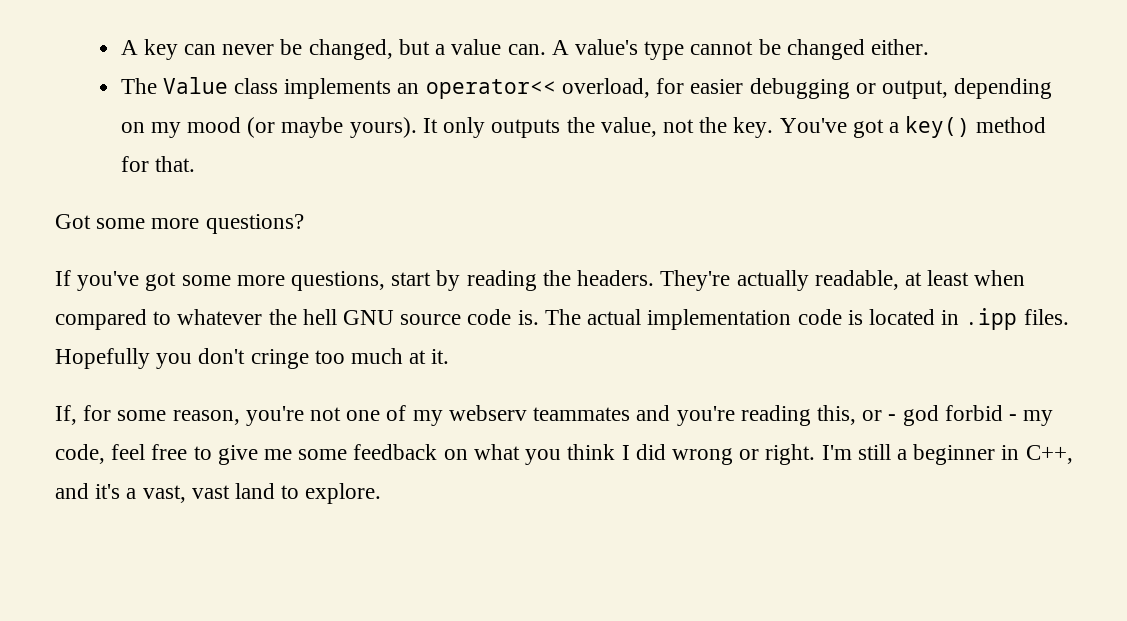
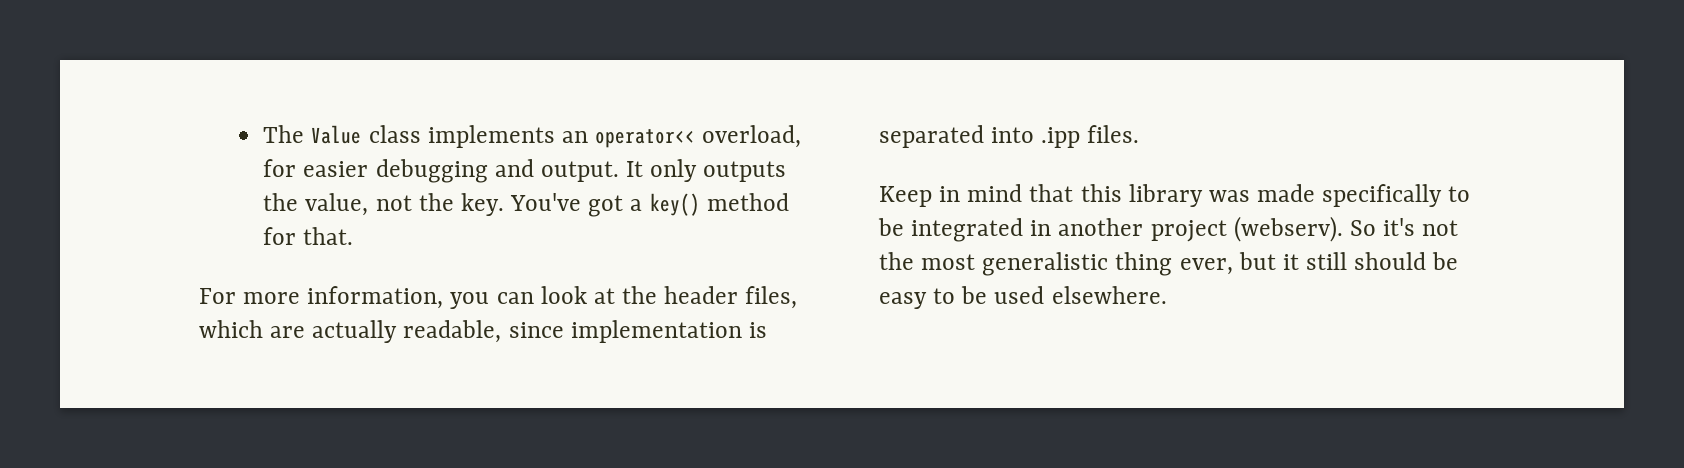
[120,39,929,60] A key can never be changed, but a value can. A value's type cannot be changed either. // -> (263, 134) none
[855,78,1053,99] [120,117,417,138] or output, depending on my mood (or maybe yours). -> [494,159,619,182] and output.
[55,214,304,234] [55,270,1026,291] [55,308,1069,330] [55,348,450,369] [55,405,1054,426] [55,444,1073,465] [55,483,382,504] Got some more questions? // If you've got some more questions, start by reading the headers. They're actually readable, at least when compared to whatever the hell GNU source code is. The actual implementation code is located in .ipp files. Hopefully you don't cringe too much at it. // If, for some reason, you're not one of my webserv teammates and you're reading this, or - god forbid - my code, feel free to give me some feedback on what you think I did wrong or right. I'm still a beginner in C++, and it's a vast, vast land to explore. -> [199,286,798,309] [199,320,767,343] [879,125,1140,148] [879,184,1471,207] [878,216,1459,242] [879,252,1459,276] [879,286,1167,309] For more information, you can look at the header files, which are actually readable, since implementation is separated into .ipp files. // Keep in mind that this library was made specifically to be integrated in another project (webserv). So it's not the most generalistic thing ever, but it still should be easy to be used elsewhere.

